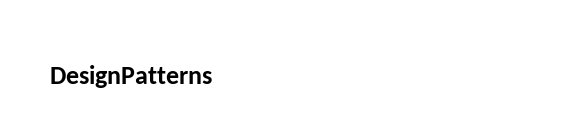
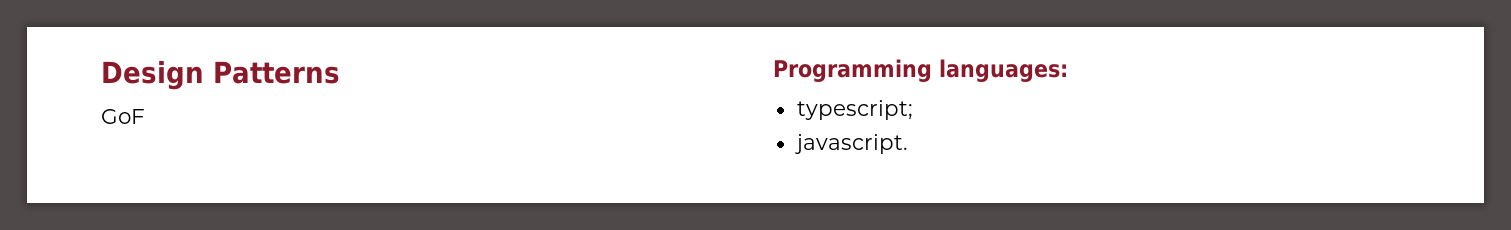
[50,65,212,88] DesignPatterns -> [101,60,340,90] [101,109,145,124] [773,59,1068,82] [796,100,913,120] [794,134,908,154] Design Patterns // GoF // Programming languages: // typescript; // javascript.

